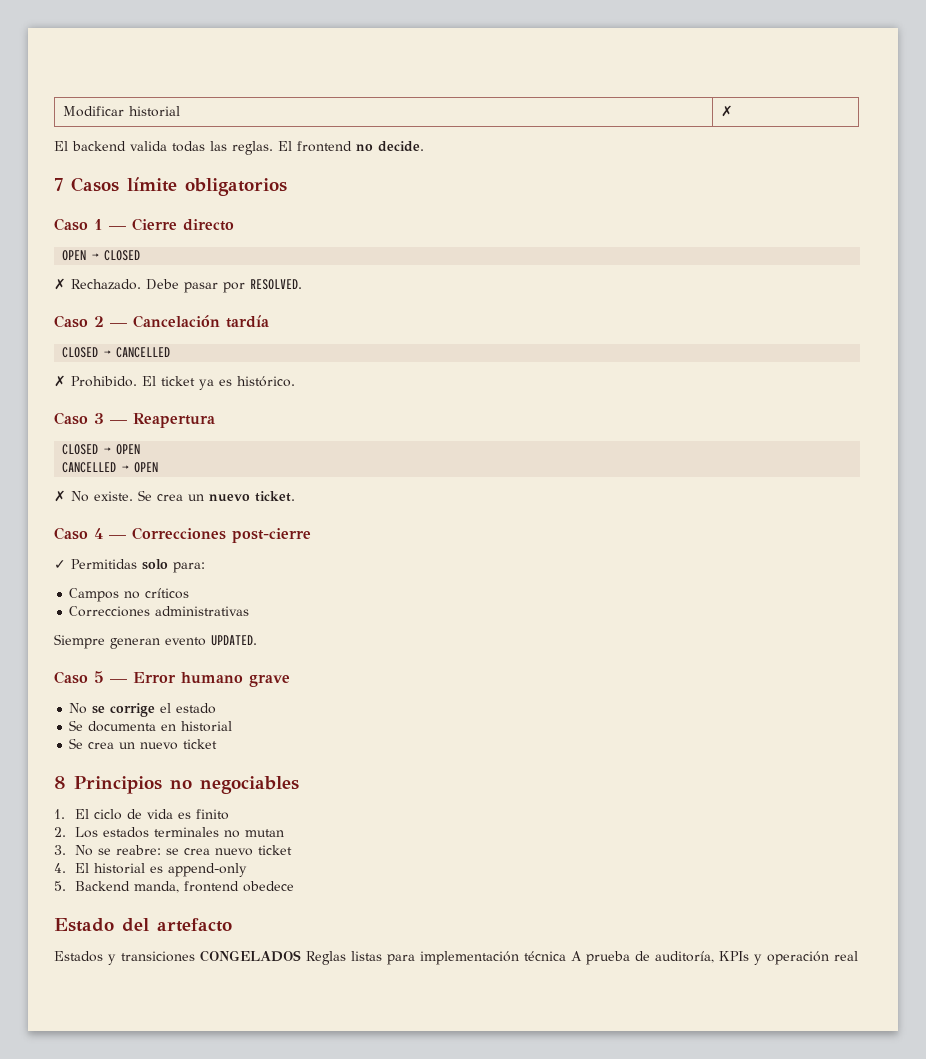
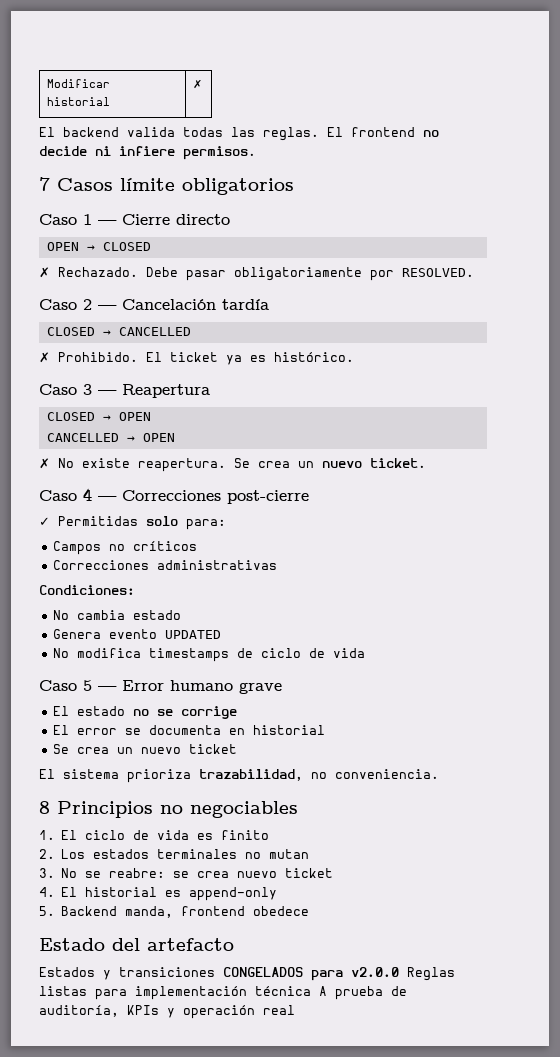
[378,141,424,152] decide. -> [39,146,256,160] decide ni infiere permisos.
(218, 287) none -> [234,267,362,281] obligatoriamente
[94,491,133,501] existe. -> [82,458,226,472] existe reapertura.
[54,634,257,649] Siempre generan evento UPDATED. -> [39,585,135,595] [52,610,181,620] [52,629,221,639] [52,648,365,662] Condiciones: // No cambia estado // Genera evento UPDATED // No modifica timestamps de ciclo de vida
[69,703,88,714] No -> [52,706,149,716] El estado no
[160,703,217,714] [69,720,84,731] el estado // Se -> [52,725,141,735] // El error se
(218, 744) none -> [39,769,439,783] // El sistema prioriza trazabilidad, no conveniencia.
(301, 956) none -> [311,967,399,981] para v2.0.0

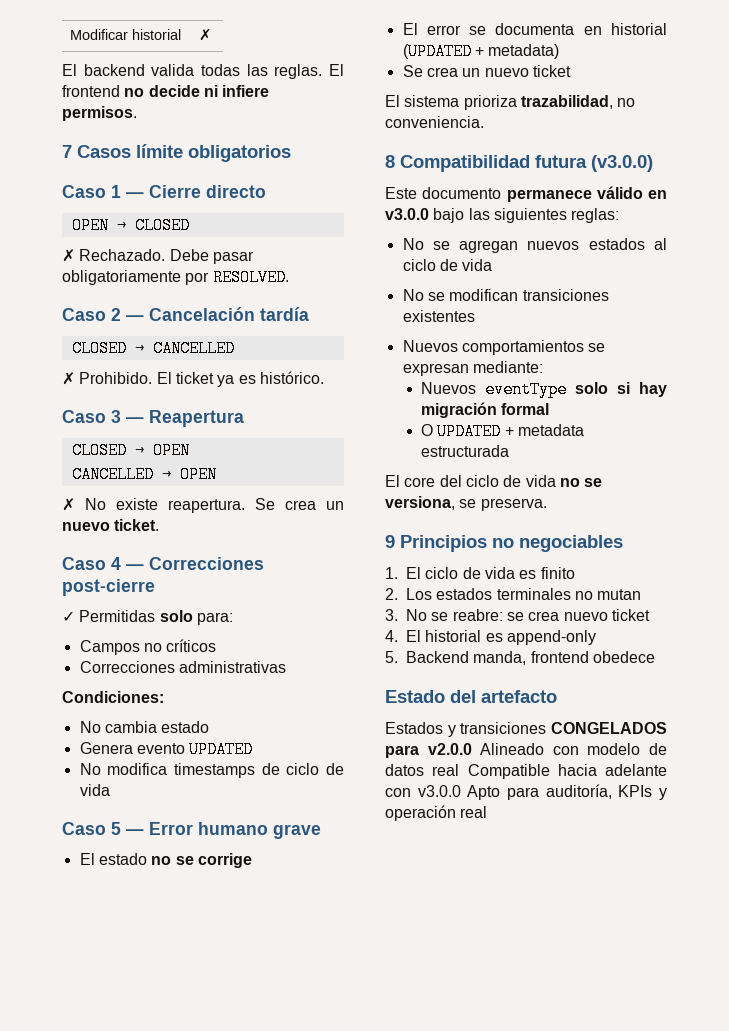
(325, 730) none -> [402,43,560,60] (UPDATED + metadata)
(50, 807) none -> [400,155,653,172] [385,186,667,202] [385,208,620,223] [402,238,667,253] [402,259,493,271] [402,289,609,301] [402,310,475,322] [402,340,606,355] [402,361,543,376] [421,381,667,398] [421,402,550,418] [421,423,585,440] [421,445,510,457] [385,475,603,487] [385,496,547,511] [385,535,395,548] Compatibilidad futura (v3.0.0) // Este documento permanece válido en v3.0.0 bajo las siguientes reglas: // No se agregan nuevos estados al ciclo de vida // No se modifican transiciones existentes // Nuevos comportamientos se expresan mediante: // Nuevos eventType solo si hay migración formal // O UPDATED + metadata estructurada // El core del ciclo de vida no se versiona, se preserva. // 9
[407,967,455,981] [39,986,407,1000] Reglas listas para implementación técnica A prueba de -> [480,743,667,755] [385,764,667,779] [385,785,539,800] Alineado con modelo de datos real Compatible hacia adelante con v3.0.0 Apto para

